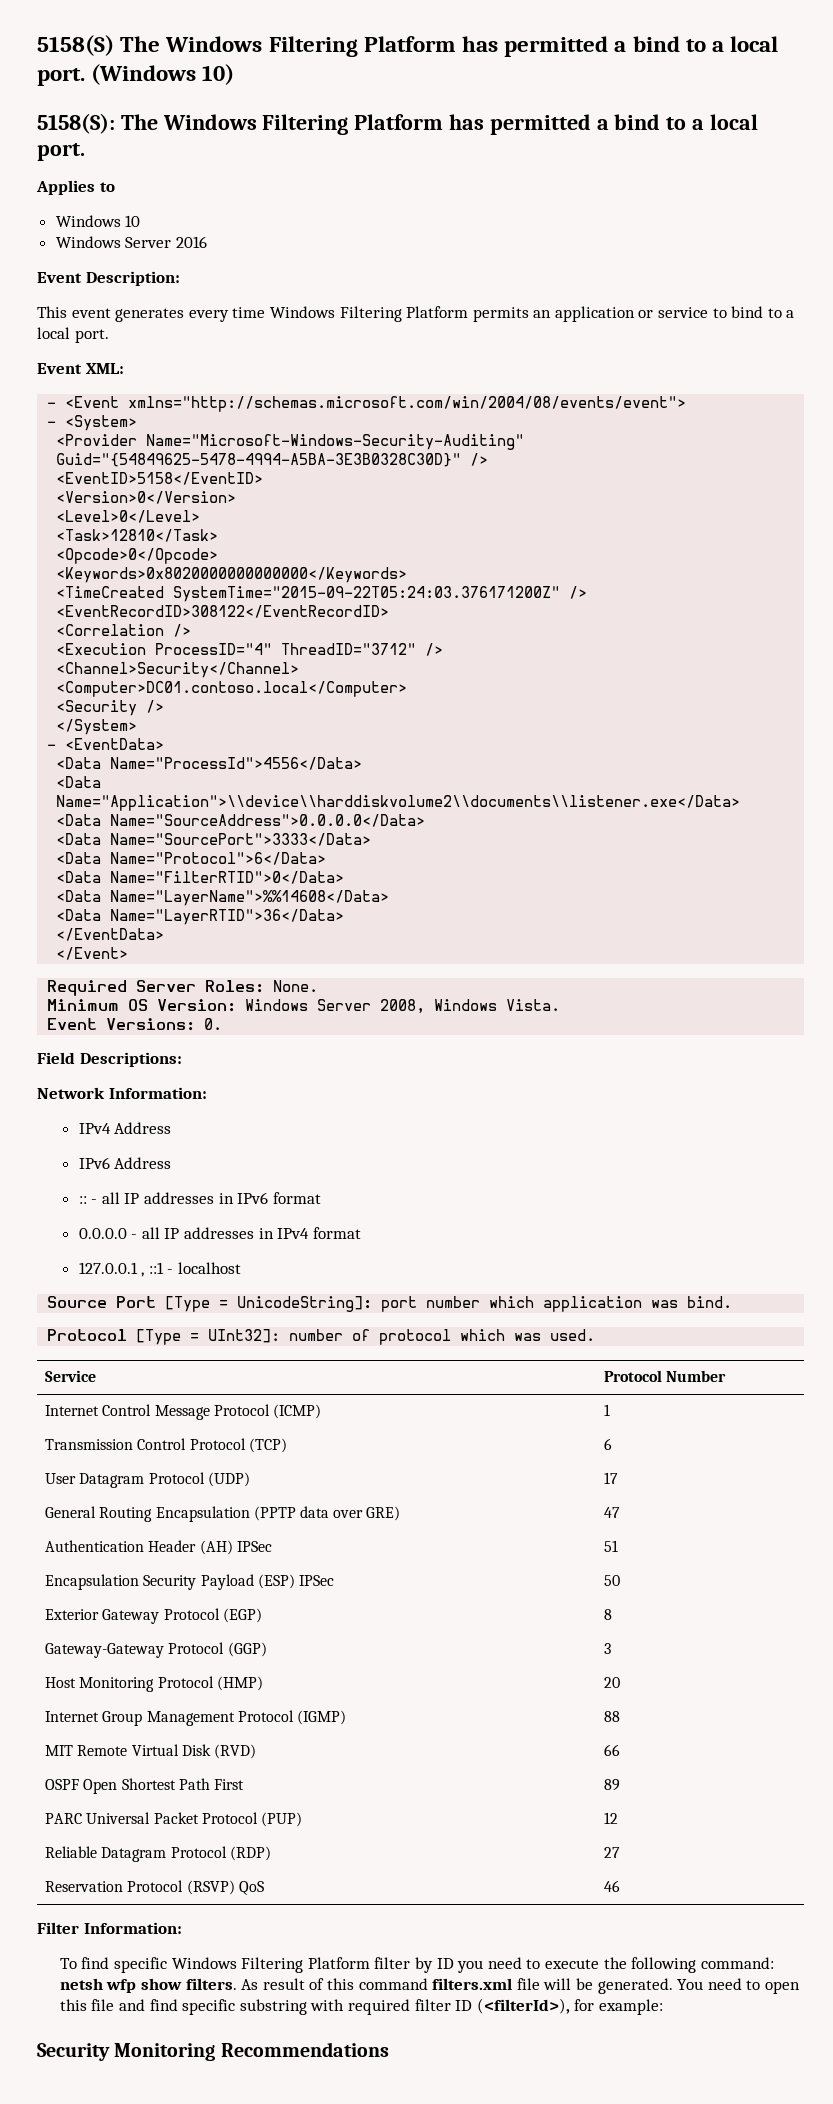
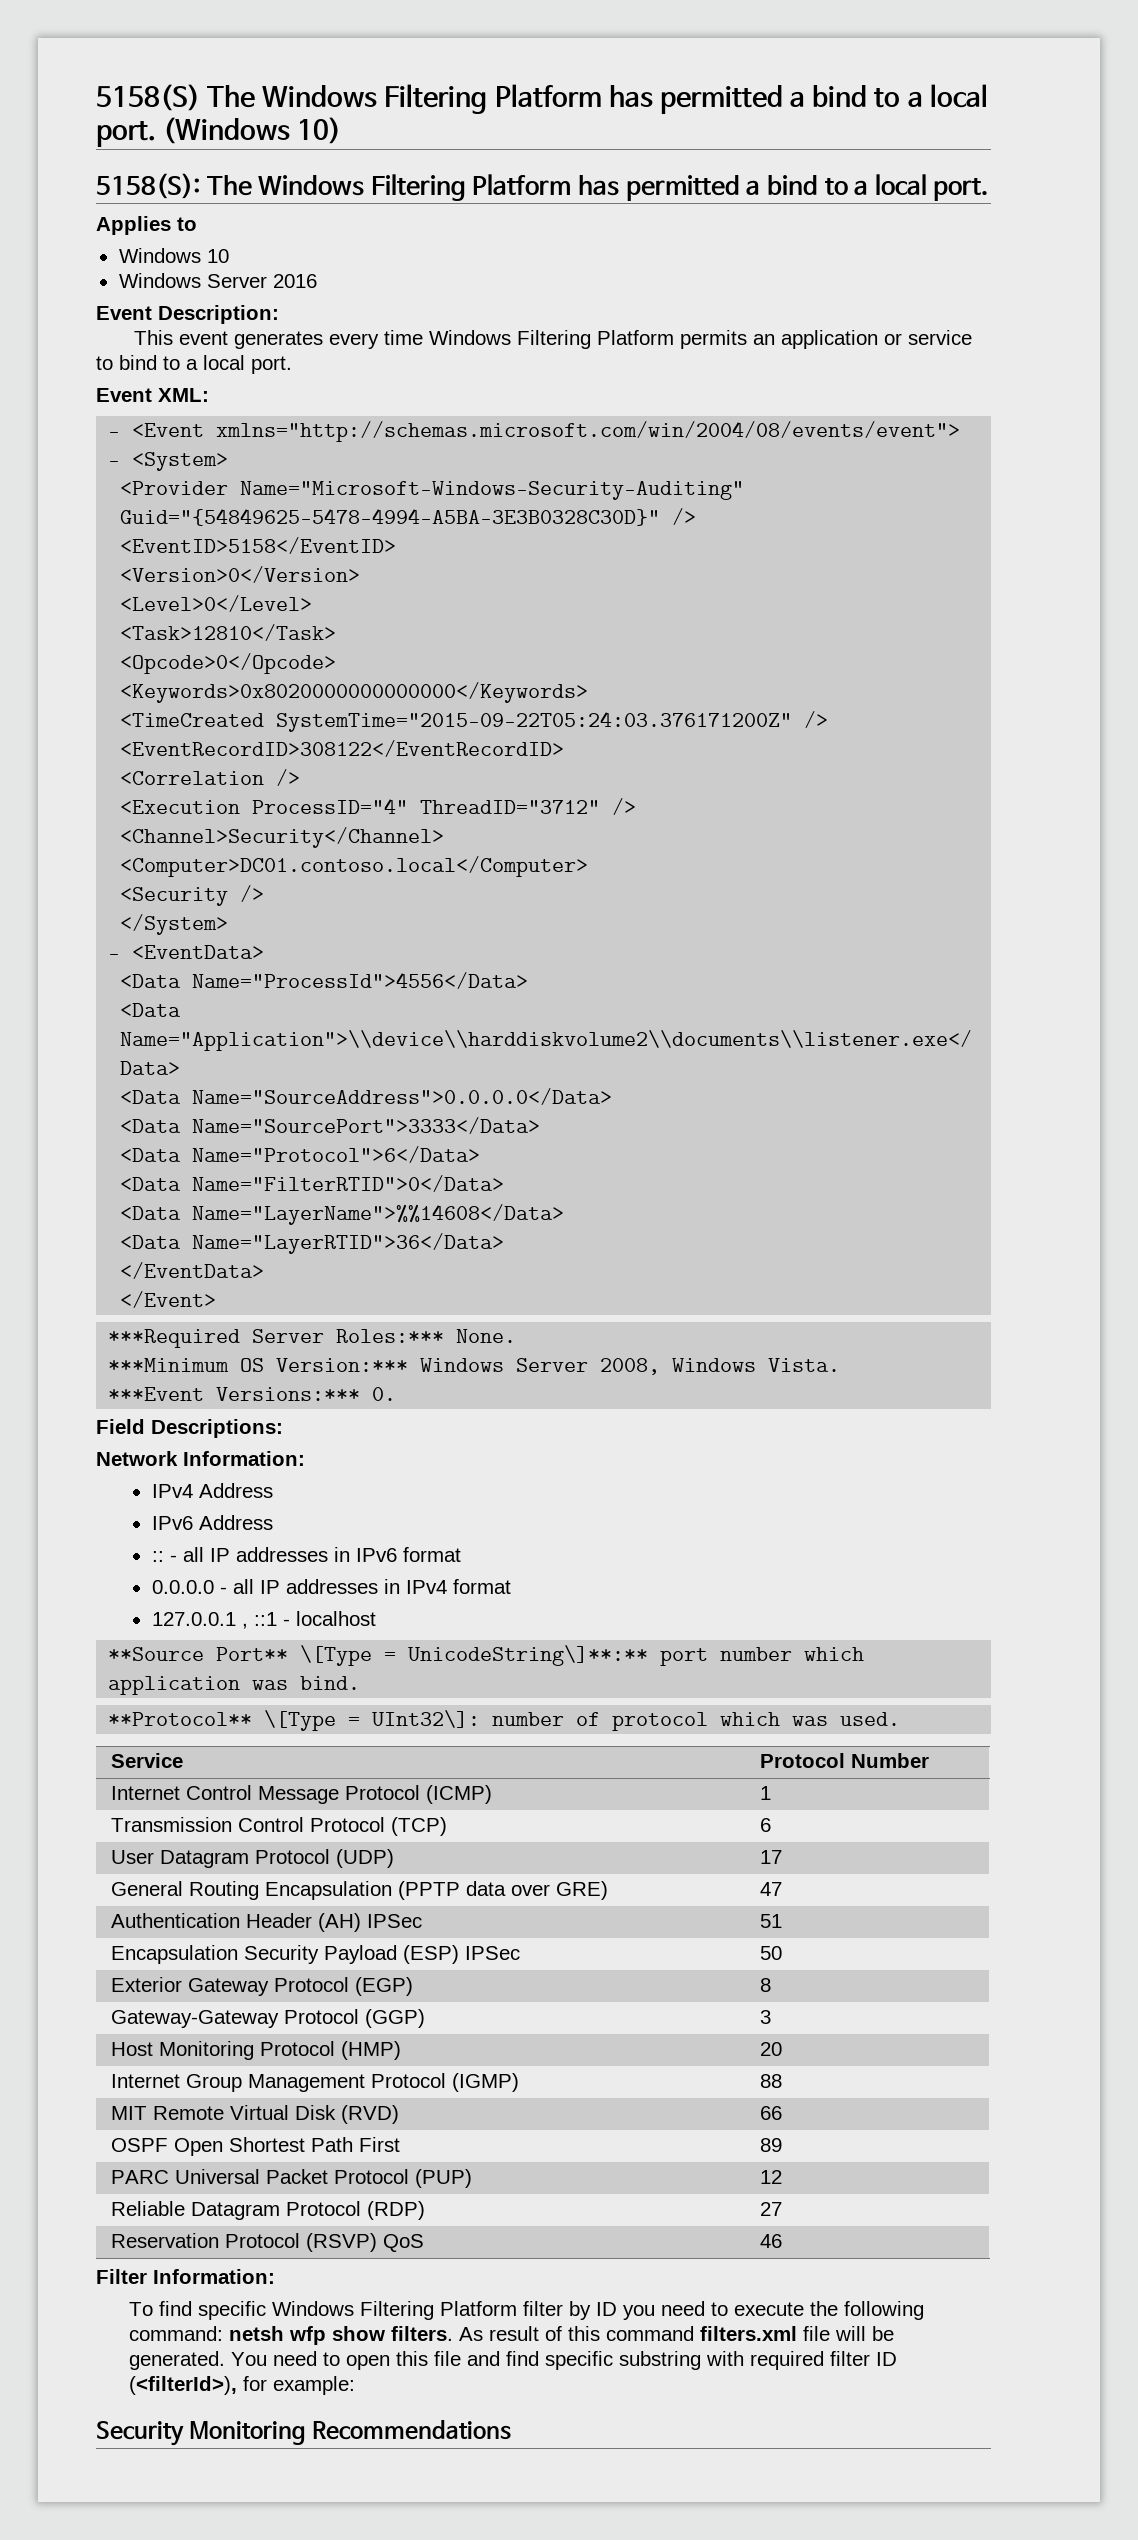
[47,980,319,996] [47,999,237,1012] Required Server Roles: None. // Minimum OS Version: -> [108,1329,517,1348] [108,1358,409,1372] ***Required Server Roles:*** None. // ***Minimum OS Version:***
[47,1018,196,1031] Event Versions: -> [108,1387,361,1401] ***Event Versions:***
[47,1296,373,1312] Source Port [Type = UnicodeString]: -> [108,1645,649,1666] **Source Port** \[Type = UnicodeString\]**:**
[47,1329,281,1345] Protocol [Type = UInt32]: -> [108,1710,481,1731] **Protocol** \[Type = UInt32\]:

